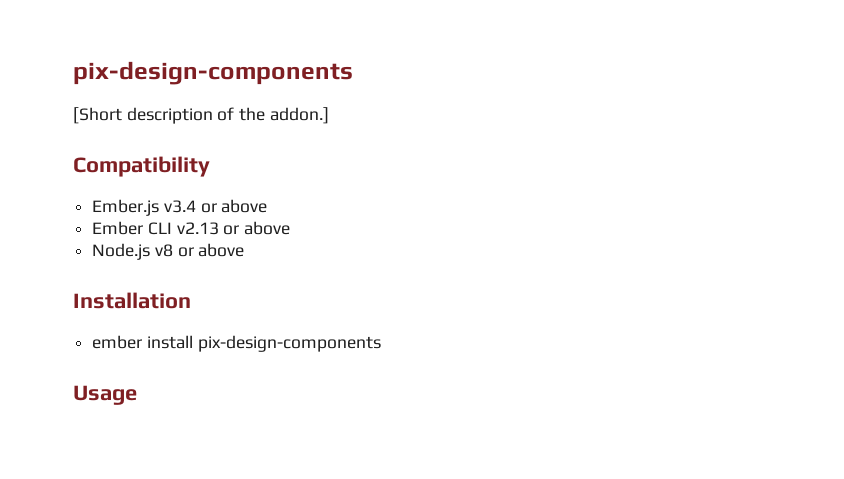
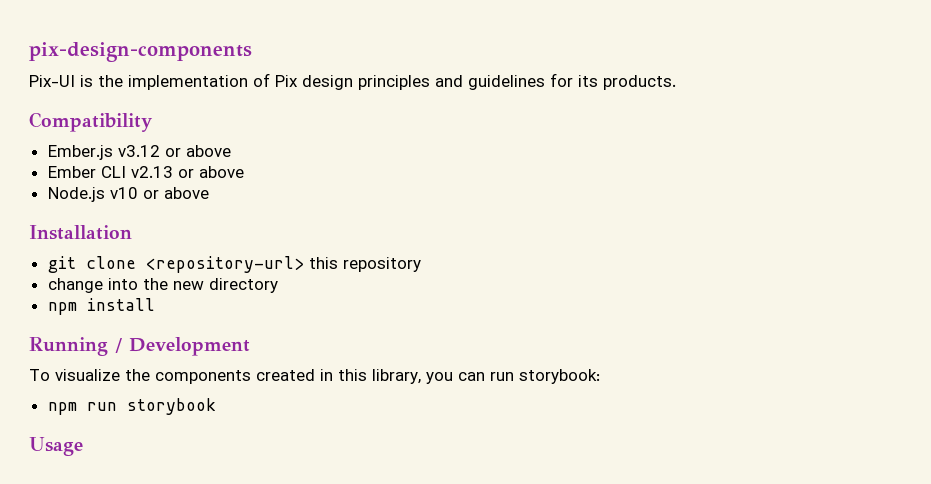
[73,61,353,85] [73,107,329,124] pix-design-components // [Short description of the addon.] -> [29,42,252,62] [29,73,676,90] pix-design-components // Pix-UI is the implementation of Pix design principles and guidelines for its products.
[163,200,196,213] v3.4 -> [117,145,160,157] v3.12
[154,244,173,257] v8 -> [109,187,138,199] v10
[92,335,381,352] ember install pix-design-components -> [47,256,421,273] [47,278,278,293] [47,298,155,315] [29,337,250,356] [29,369,600,384] [47,398,216,415] git clone <repository-url> this repository // change into the new directory // npm install // Running / Development // To visualize the components created in this library, you can run storybook: // npm run storybook

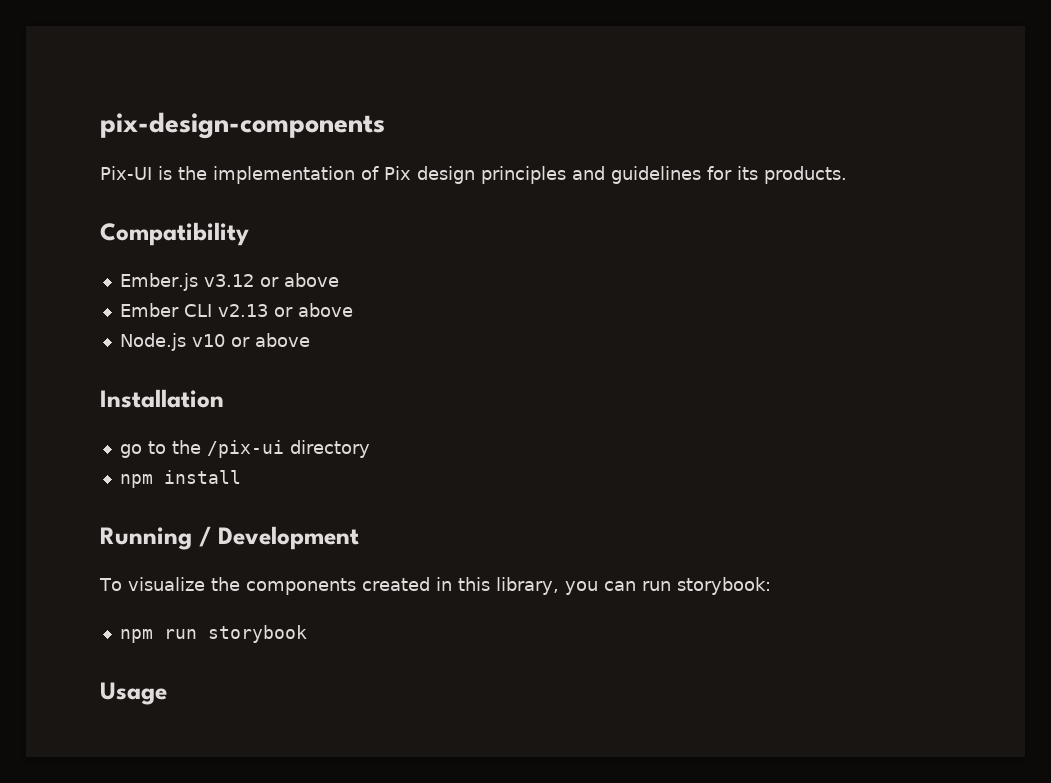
[47,256,421,273] [47,278,204,293] git clone <repository-url> this repository // change into the new -> [119,440,284,458] go to the /pix-ui

